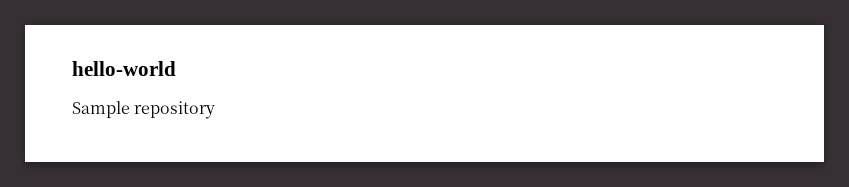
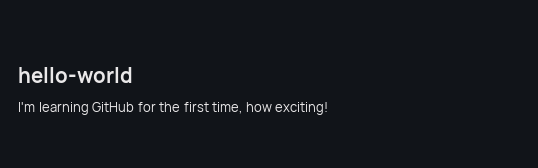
[72,101,216,119] Sample repository -> [18,102,329,115] I'm learning GitHub for the first time, how exciting!

